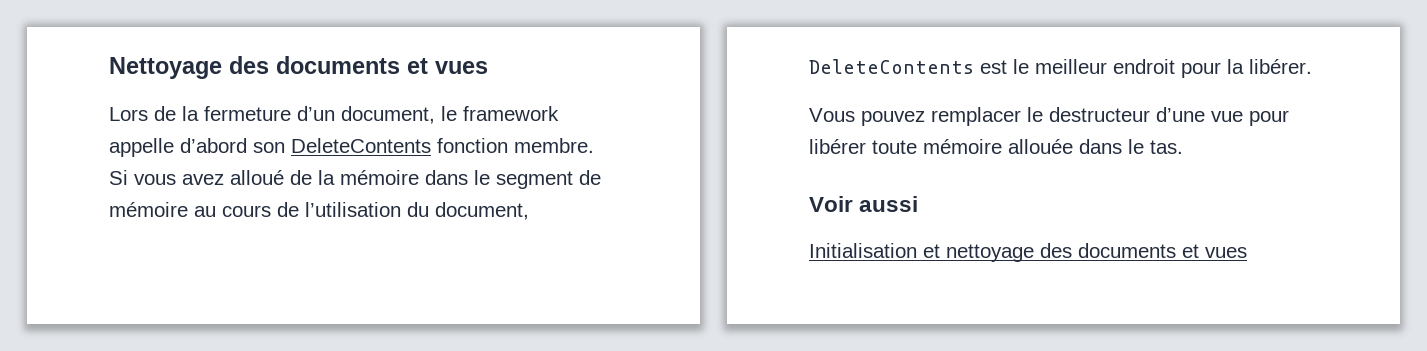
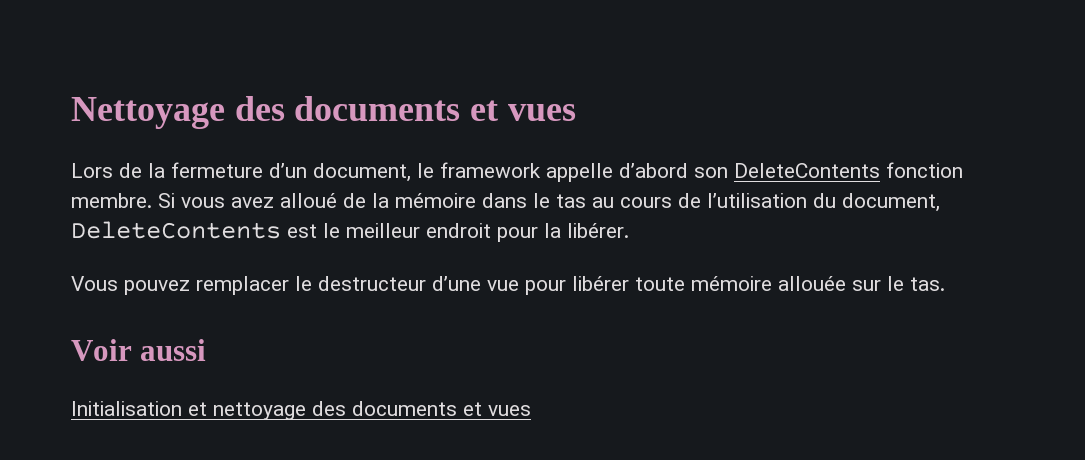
[496,170,601,189] [109,202,188,217] segment de mémoire -> [556,194,586,208] tas
[1079,139,1122,154] dans -> [852,280,881,291] sur

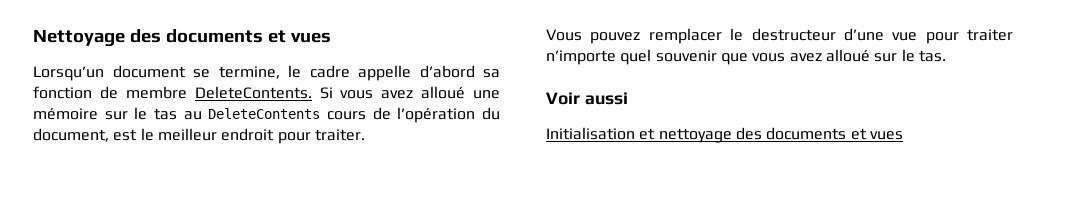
[71,162,963,182] [71,193,527,208] Lors de la fermeture d’un document, le framework appelle d’abord son DeleteContents fonction membre. Si vous avez alloué de la mémoire dans -> [33,65,500,81] [33,86,500,99] [33,108,128,120] Lorsqu’un document se termine, le cadre appelle d’abord sa fonction de membre DeleteContents. Si vous avez alloué une mémoire sur
(614, 202) none -> [208,108,321,119] DeleteContents
[707,193,807,208] l’utilisation -> [397,107,476,123] l’opération
[71,221,281,239] DeleteContents -> (109, 135) none
[544,223,629,238] la libérer. -> [314,129,365,141] traiter.
[572,276,846,291] libérer toute mémoire allouée -> [967,29,1013,41] [546,49,870,65] traiter n’importe quel souvenir que vous avez alloué

